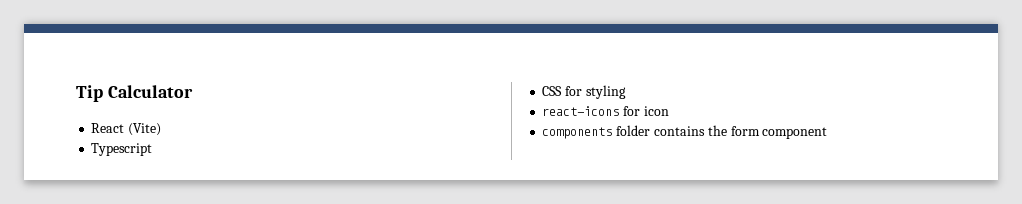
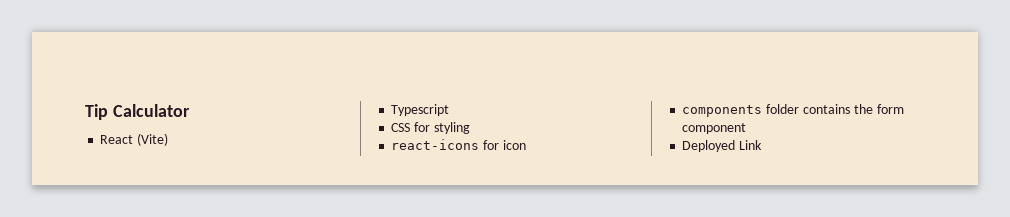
(828, 133) none -> [682,140,763,152] // Deployed Link

